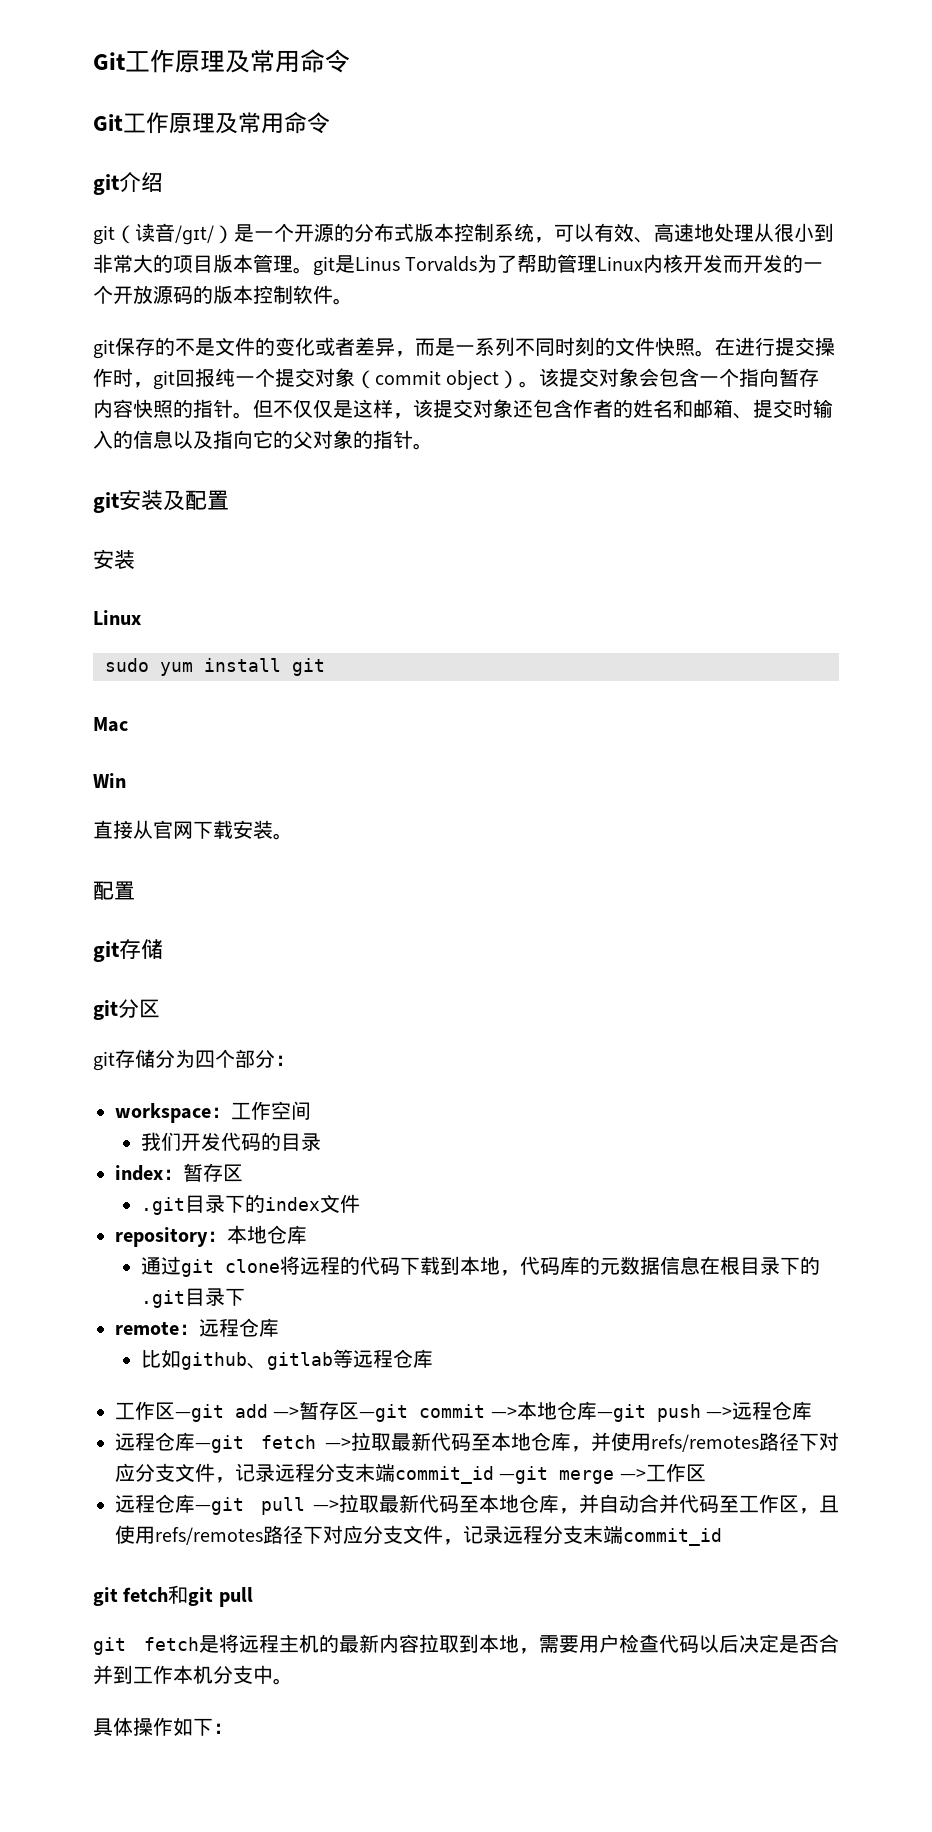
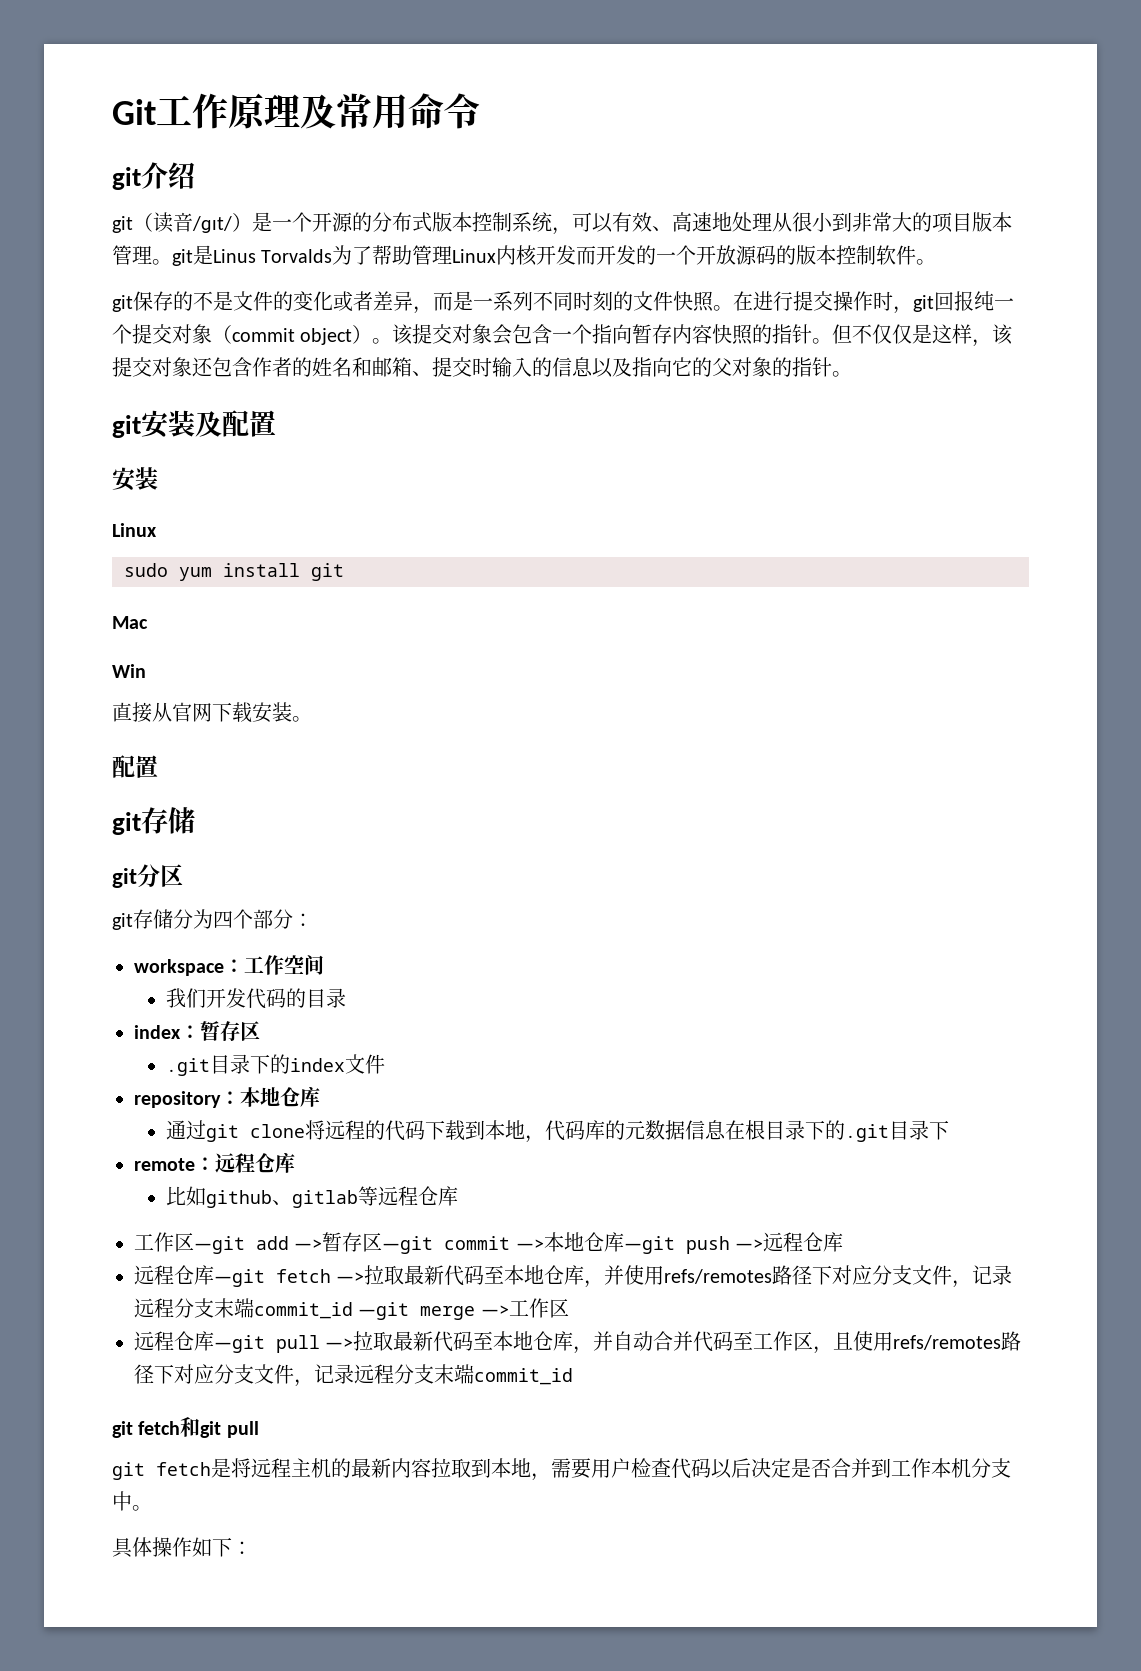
[93,49,350,73] [93,112,330,134] Git工作原理及常用命令 // Git工作原理及常用命令 -> [112,93,480,129] Git工作原理及常用命令

